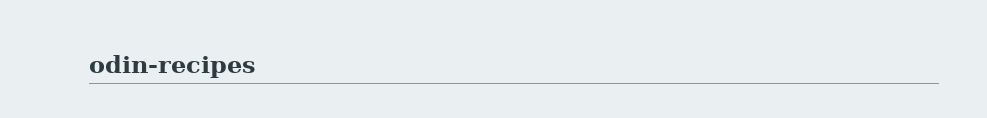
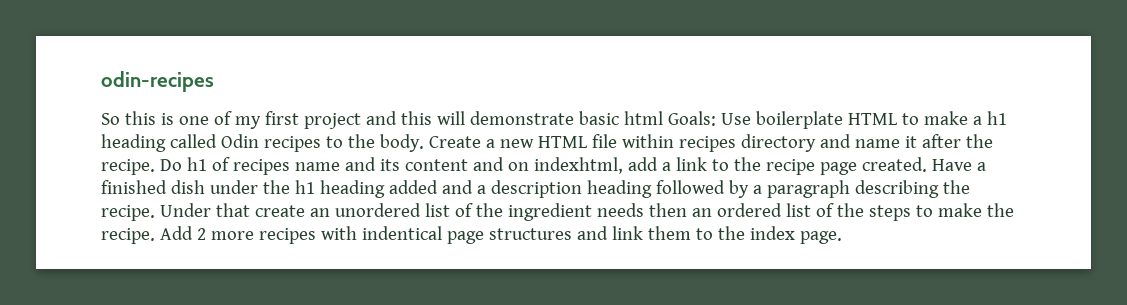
(256, 66) none -> [101,111,1007,129] [101,134,993,152] [101,157,986,175] [101,180,970,198] [101,203,1014,221] [101,226,842,244] // So this is one of my first project and this will demonstrate basic html Goals: Use boilerplate HTML to make a h1 heading called Odin recipes to the body. Create a new HTML file within recipes directory and name it after the recipe. Do h1 of recipes name and its content and on indexhtml, add a link to the recipe page created. Have a finished dish under the h1 heading added and a description heading followed by a paragraph describing the recipe. Under that create an unordered list of the ingredient needs then an ordered list of the steps to make the recipe. Add 2 more recipes with indentical page structures and link them to the index page.

